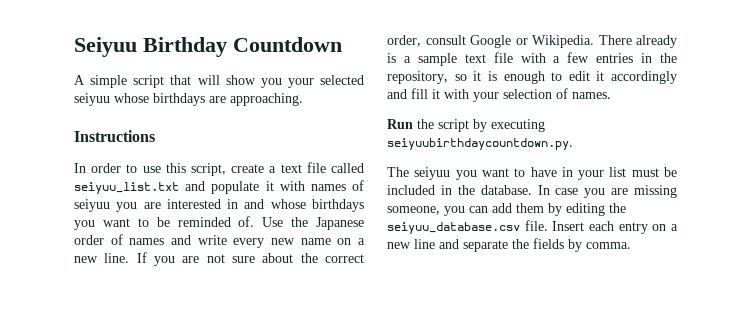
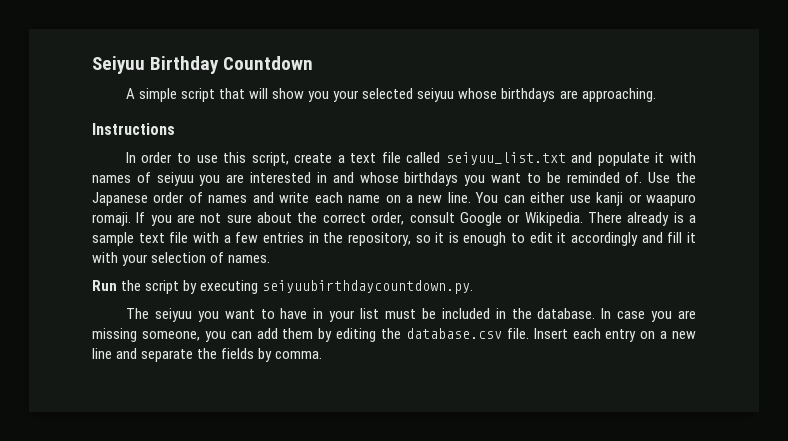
[233,238,295,248] every new -> [314,192,343,203] each
(130, 258) none -> [475,192,697,206] [92,212,131,226] You can either use kanji or waapuro romaji.
[387,222,520,234] seiyuu_database.csv -> [405,328,502,339] database.csv

